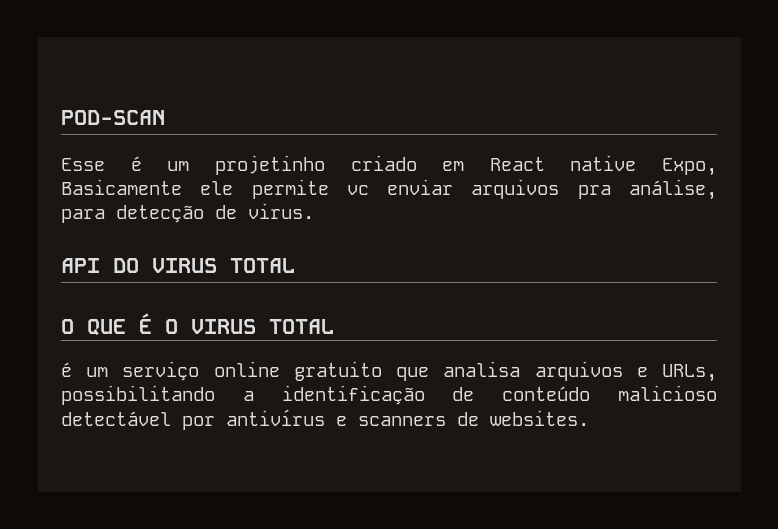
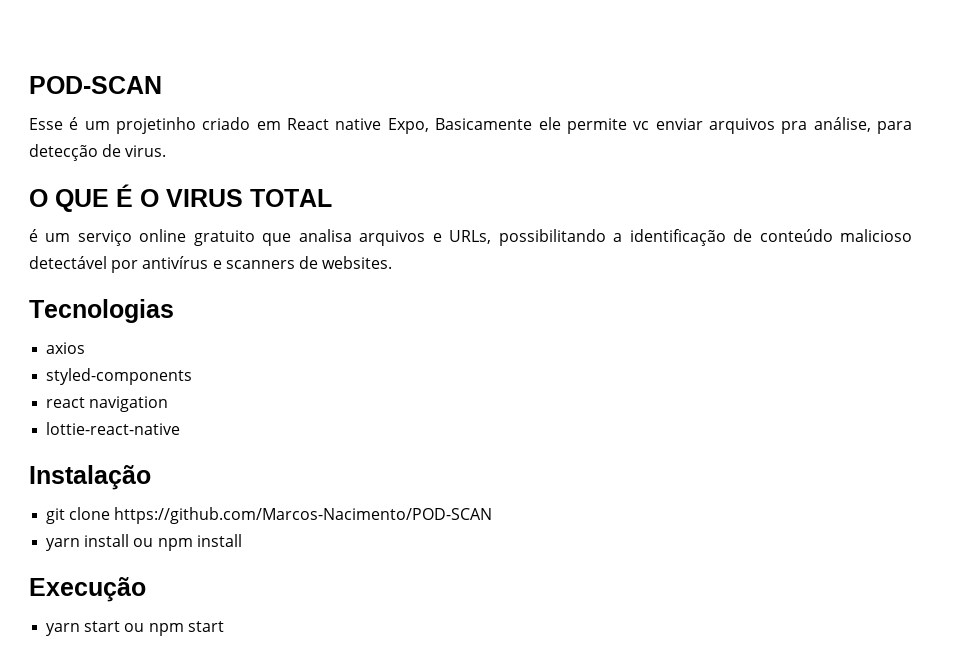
[61,258,295,273] // API DO VIRUS TOTAL -> (167, 151) none
(589, 418) none -> [29,299,174,323] [46,342,86,354] [46,368,193,385] [46,396,169,412] [46,422,181,435] [29,465,151,490] [46,507,493,524] [46,534,242,551] [29,577,146,602] [46,621,224,636] // Tecnologias // axios // styled-components // react navigation // lottie-react-native // Instalação // git clone https://github.com/Marcos-Nacimento/POD-SCAN // yarn install ou npm install // Execução // yarn start ou npm start

